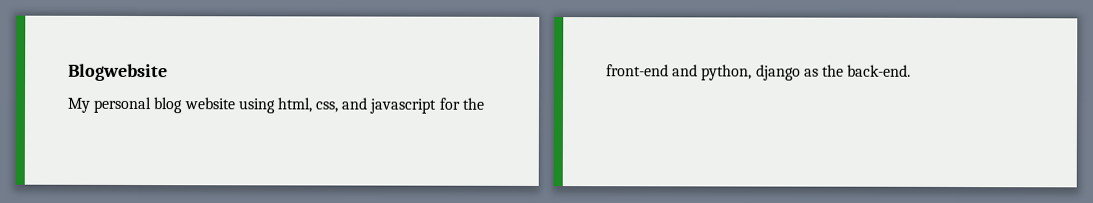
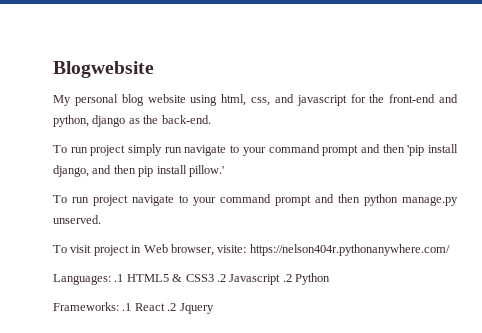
(912, 70) none -> [53,144,458,156] [53,165,224,177] [53,194,458,206] [53,215,101,224] [53,244,450,256] [53,273,330,285] [53,302,214,314] // To run project simply run navigate to your command prompt and then 'pip install django, and then pip install pillow.' // To run project navigate to your command prompt and then python manage.py unserved. // To visit project in Web browser, visite: https://nelson404r.pythonanywhere.com/ // Languages: .1 HTML5 & CSS3 .2 Javascript .2 Python // Frameworks: .1 React .2 Jquery

